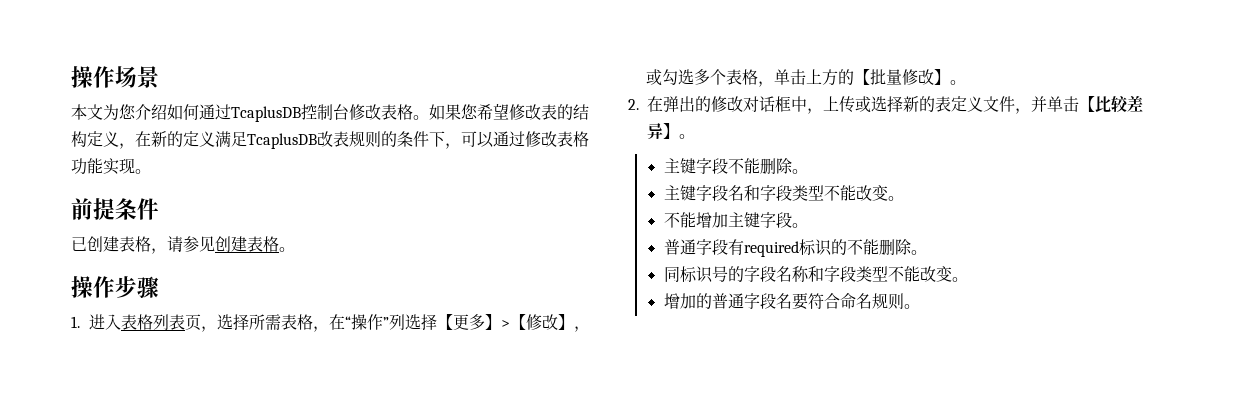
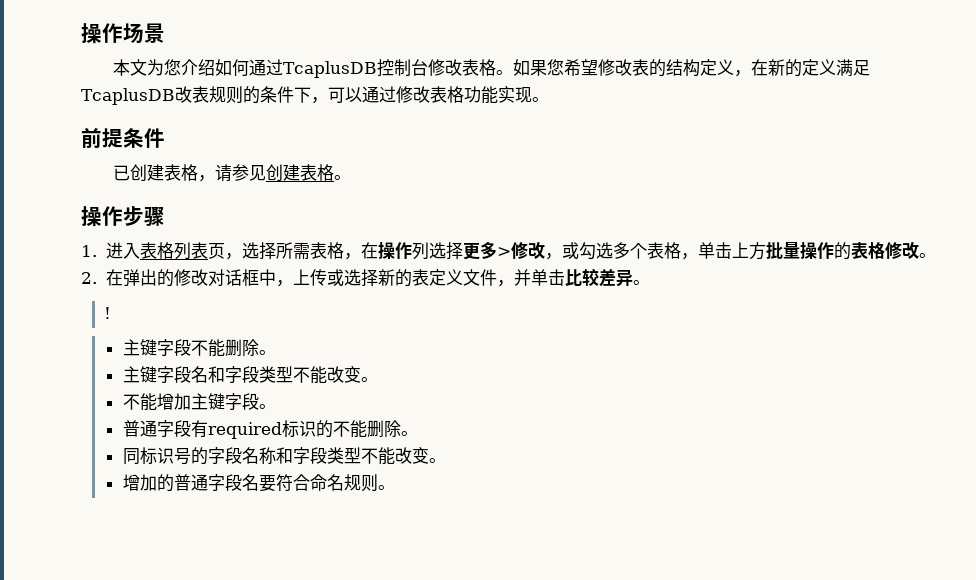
[345,314,575,330] “操作”列选择【更多】>【修改】 -> [377,241,545,260] 操作列选择更多>修改
[838,69,951,85] 的【批量修改】 -> [765,241,919,260] 批量操作的表格修改
[1079,96,1095,112] 【 -> (565, 277) none
[663,123,695,139] 】。 -> [632,280,650,285] [104,307,112,319] 。 // !

